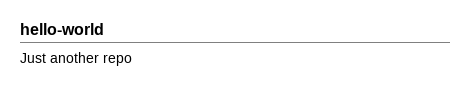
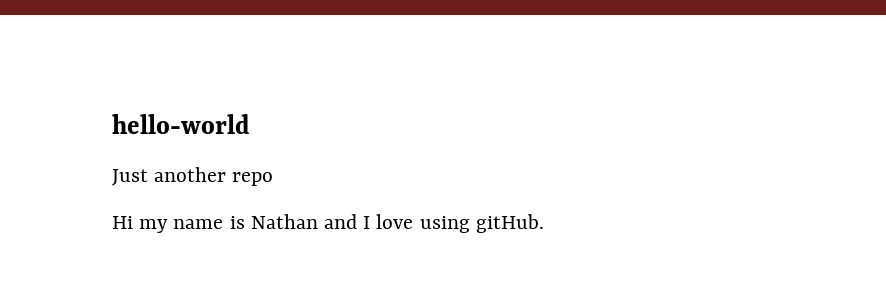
(132, 60) none -> [112,214,544,233] // Hi my name is Nathan and I love using gitHub.

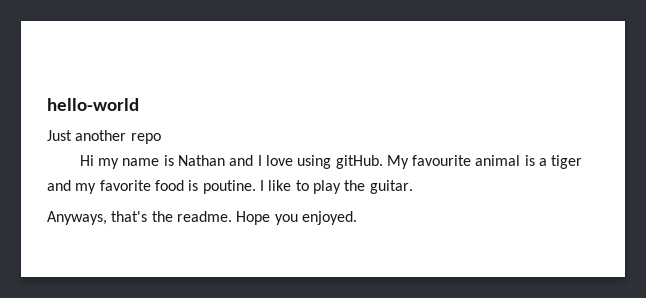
(544, 223) none -> [386,155,583,169] [47,180,413,194] [47,211,357,225] My favourite animal is a tiger and my favorite food is poutine. I like to play the guitar. // Anyways, that's the readme. Hope you enjoyed.

